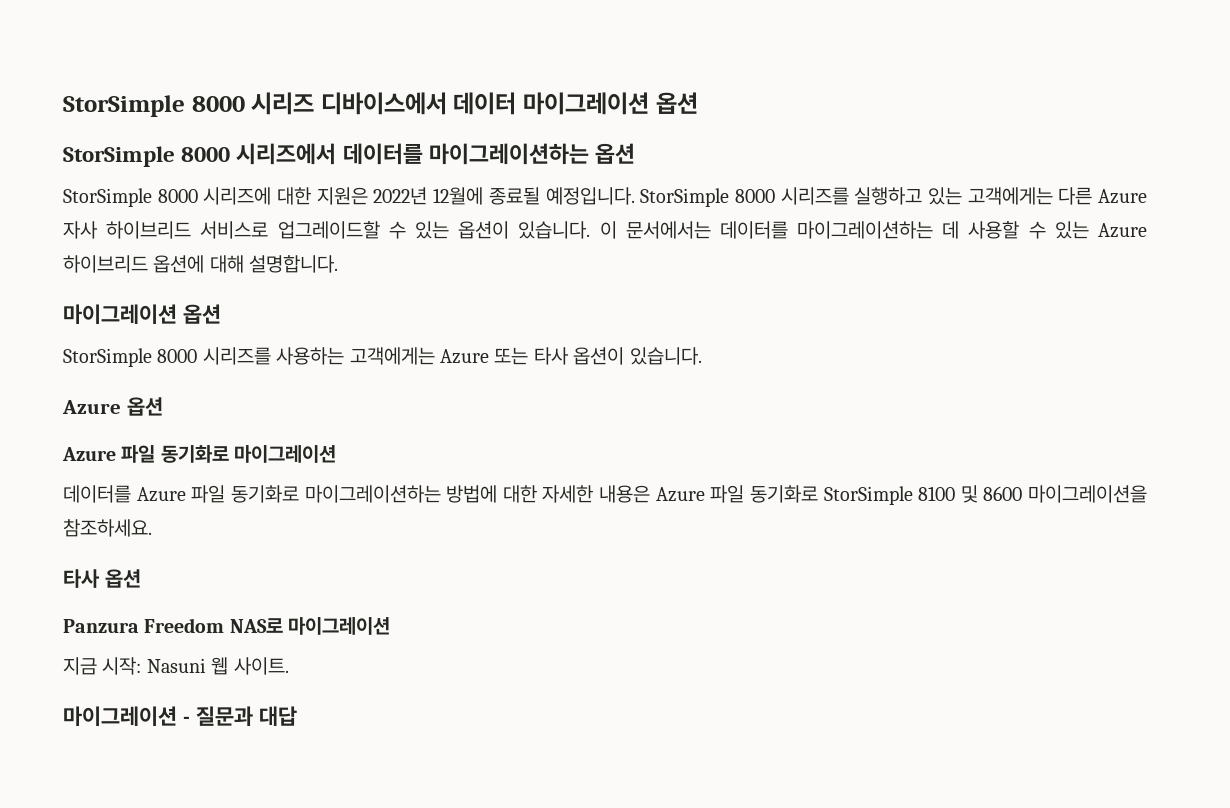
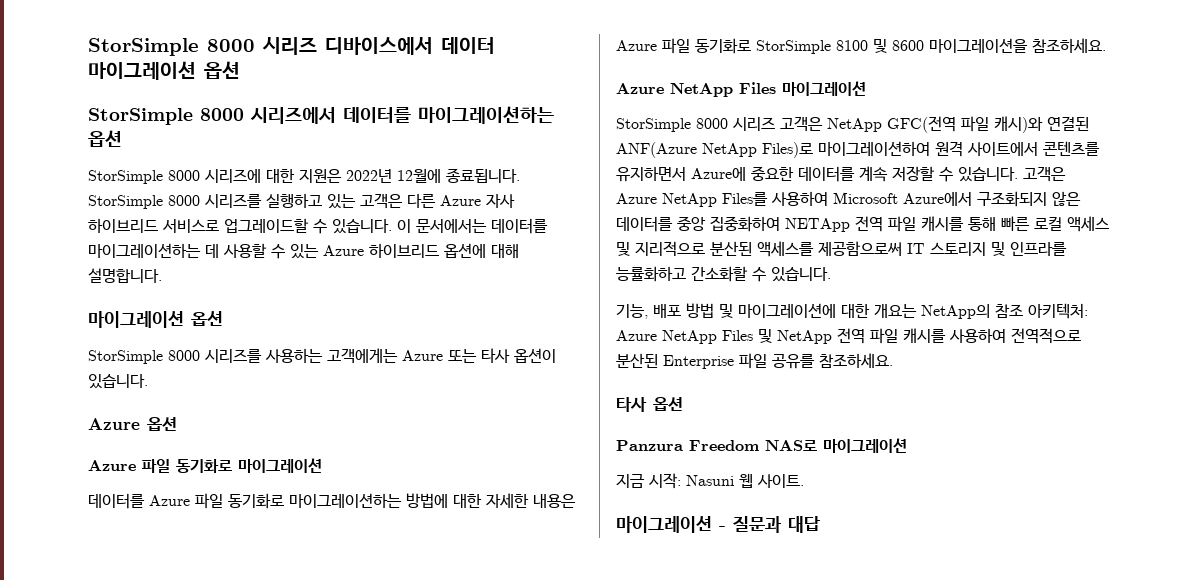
[488,187,635,205] 종료될 예정입니다. -> [446,168,520,183] 종료됩니다.
[967,187,1053,205] 고객에게는 -> [360,193,403,209] 고객은
[414,221,510,239] 있는 옵션이 -> (327, 226) none
(152, 528) none -> [616,81,866,97] [616,116,1089,133] [616,141,1100,158] [616,166,1066,182] [616,191,1081,207] [616,216,1109,232] [616,241,1067,257] [616,266,831,282] [616,303,1088,319] [616,328,1081,344] [616,353,893,369] // Azure NetApp Files 마이그레이션 // StorSimple 8000 시리즈 고객은 NetApp GFC(전역 파일 캐시)와 연결된 ANF(Azure NetApp Files)로 마이그레이션하여 원격 사이트에서 콘텐츠를 유지하면서 Azure에 중요한 데이터를 계속 저장할 수 있습니다. 고객은 Azure NetApp Files를 사용하여 Microsoft Azure에서 구조화되지 않은 데이터를 중앙 집중화하여 NETApp 전역 파일 캐시를 통해 빠른 로컬 액세스 및 지리적으로 분산된 액세스를 제공함으로써 IT 스토리지 및 인프라를 능률화하고 간소화할 수 있습니다. // 기능, 배포 방법 및 마이그레이션에 대한 개요는 NetApp의 참조 아키텍처: Azure NetApp Files 및 NetApp 전역 파일 캐시를 사용하여 전역적으로 분산된 Enterprise 파일 공유를 참조하세요.

